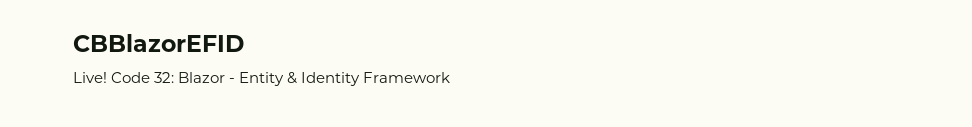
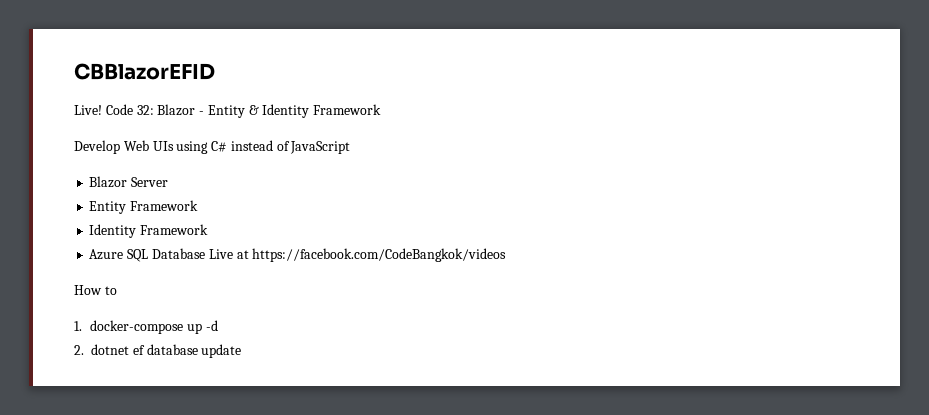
(451, 77) none -> [74,140,351,154] [89,176,169,188] [89,200,199,214] [89,224,209,238] [89,248,507,262] [74,285,117,295] [74,320,219,334] [74,344,242,358] // Develop Web UIs using C# instead of JavaScript // Blazor Server // Entity Framework // Identity Framework // Azure SQL Database Live at https://facebook.com/CodeBangkok/videos // How to // 1. docker-compose up -d // 2. dotnet ef database update

